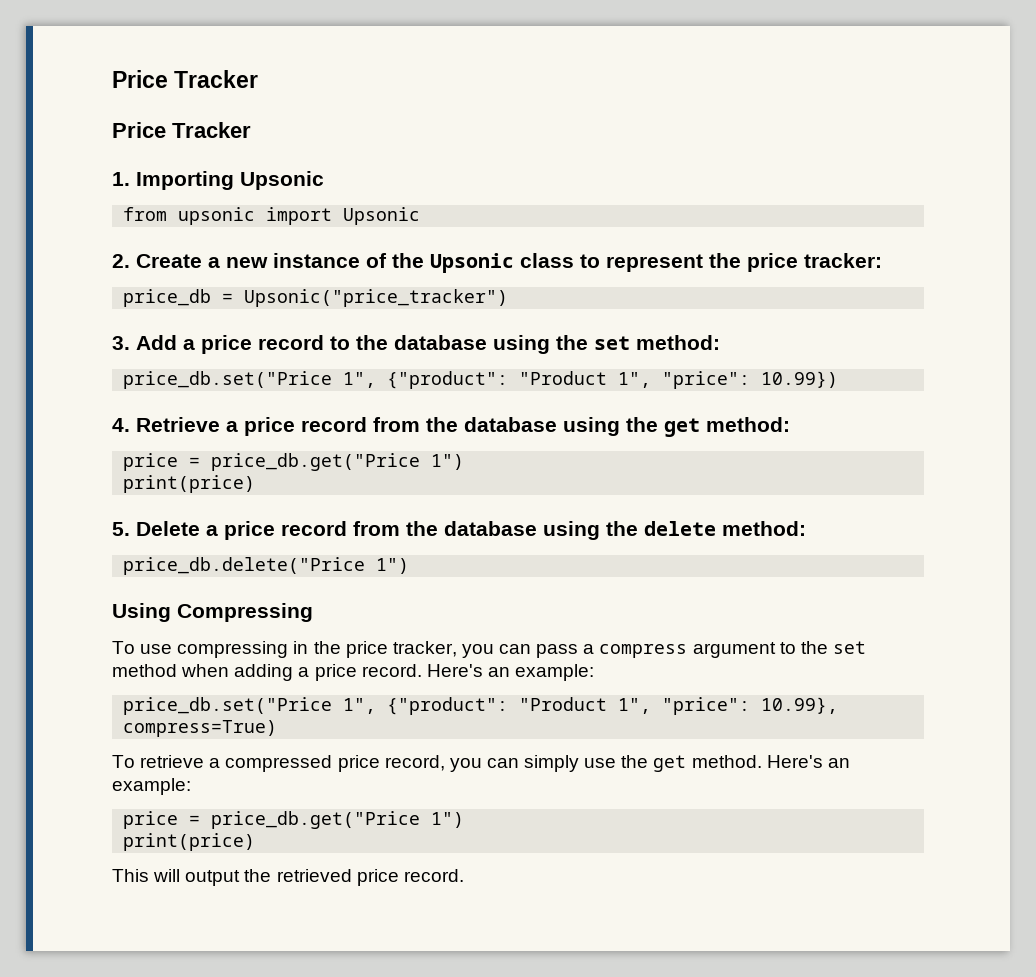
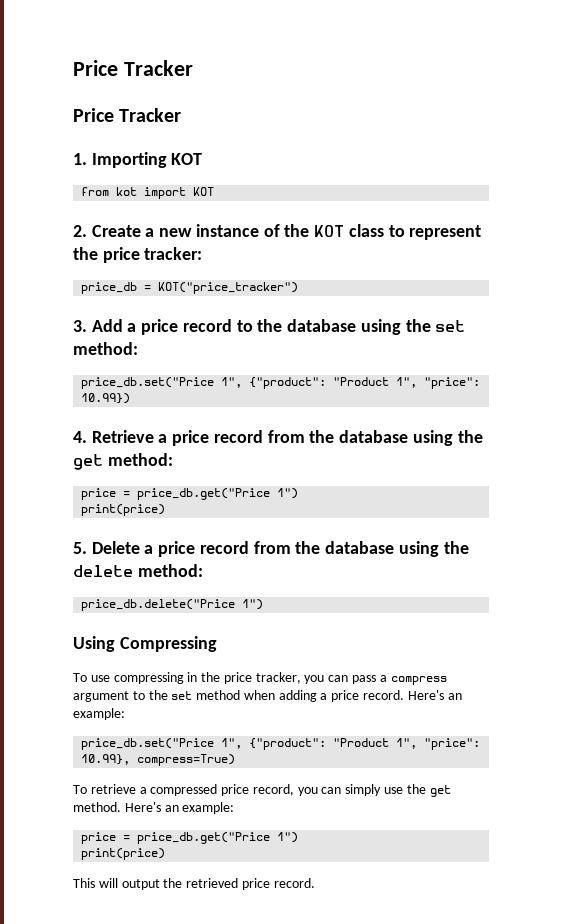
[240,171,324,190] [123,207,421,225] Upsonic // from upsonic import Upsonic -> [171,153,203,165] [81,187,215,199] KOT // from kot import KOT
[430,253,514,273] Upsonic -> [314,225,345,237] KOT
[244,289,509,307] Upsonic("price_tracker") -> [158,282,299,294] KOT("price_tracker")

